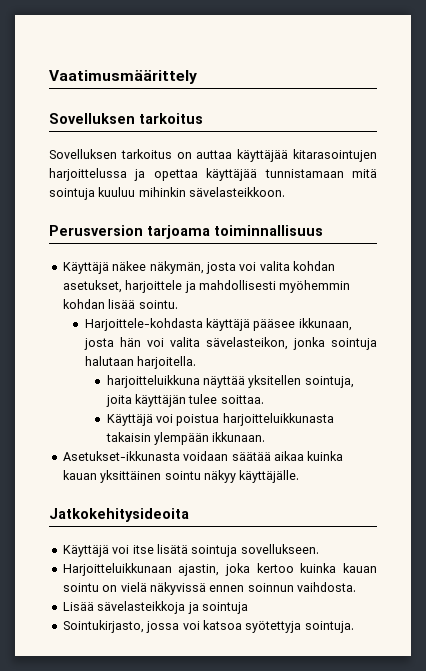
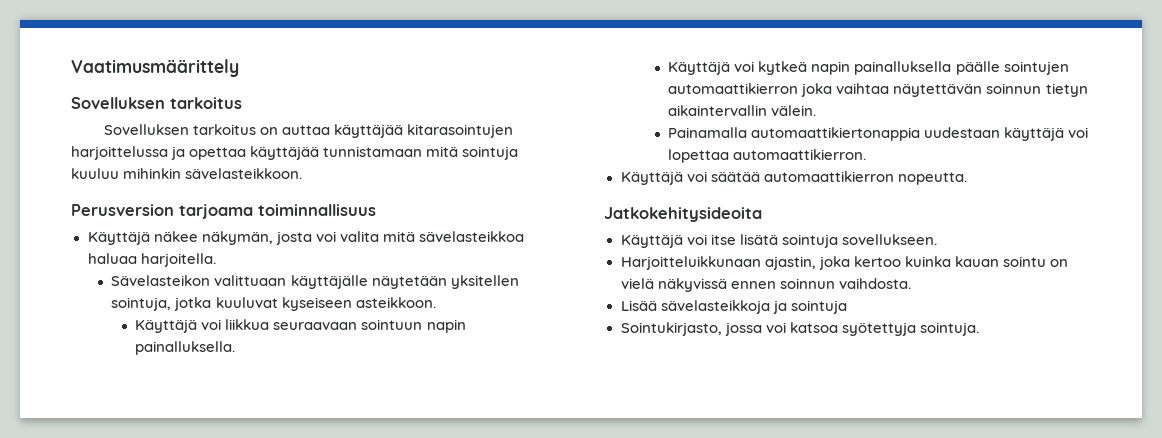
[293,261,335,271] [62,280,351,293] [62,299,178,309] [84,318,352,331] [83,337,377,350] [84,356,197,369] [106,375,354,388] [105,394,264,407] [106,413,334,426] [105,432,266,445] [62,451,344,461] [62,470,300,483] kohdan asetukset, harjoittele ja mahdollisesti myöhemmin kohdan lisää sointu. // Harjoittele-kohdasta käyttäjä pääsee ikkunaan, josta hän voi valita sävelasteikon, jonka sointuja halutaan harjoitella. // harjoitteluikkuna näyttää yksitellen sointuja, joita käyttäjän tulee soittaa. // Käyttäjä voi poistua harjoitteluikkunasta takaisin ylempään ikkunaan. // Asetukset-ikkunasta voidaan säätää aikaa kuinka kauan yksittäinen sointu näkyy käyttäjälle. -> [382,231,524,242] [87,253,216,267] [111,275,519,289] [111,297,436,311] [135,319,466,333] [135,341,236,355] [668,61,1069,75] [668,83,1088,97] [668,105,817,116] [668,127,1089,141] [668,149,867,163] [620,171,967,185] mitä sävelasteikkoa haluaa harjoitella. // Sävelasteikon valittuaan käyttäjälle näytetään yksitellen sointuja, jotka kuuluvat kyseiseen asteikkoon. // Käyttäjä voi liikkua seuraavaan sointuun napin painalluksella. // Käyttäjä voi kytkeä napin painalluksella päälle sointujen automaattikierron joka vaihtaa näytettävän soinnun tietyn aikaintervallin välein. // Painamalla automaattikiertonappia uudestaan käyttäjä voi lopettaa automaattikierron. // Käyttäjä voi säätää automaattikierron nopeutta.

